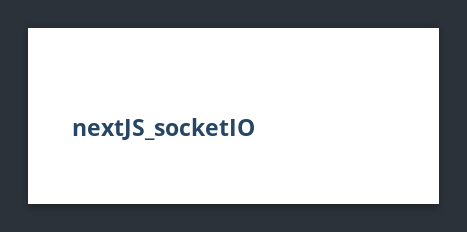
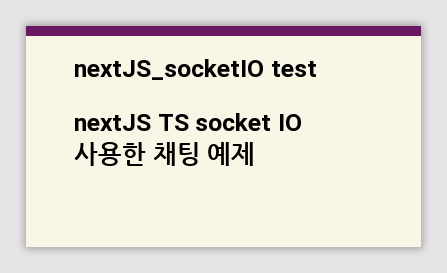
(255, 129) none -> [270,61,317,77] [74,113,302,131] [74,142,256,166] test // nextJS TS socket IO 사용한 채팅 예제

